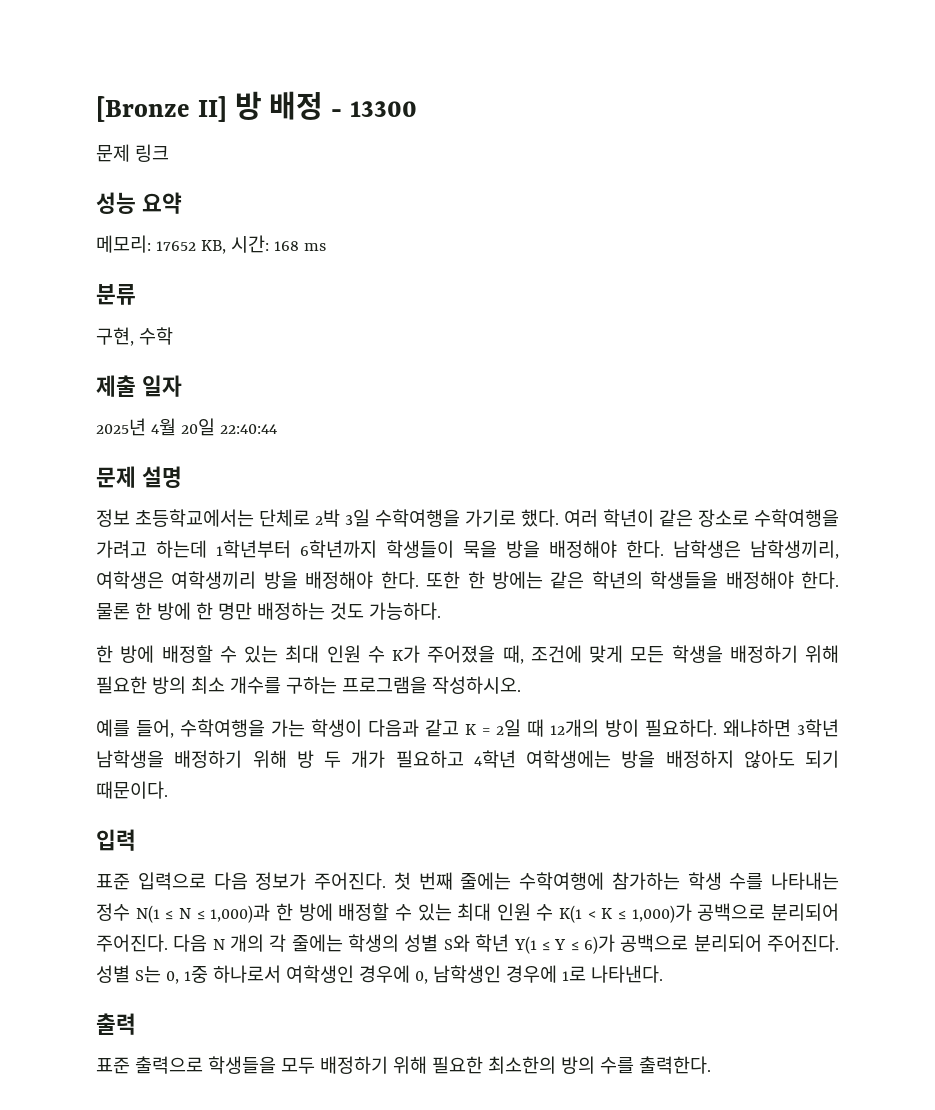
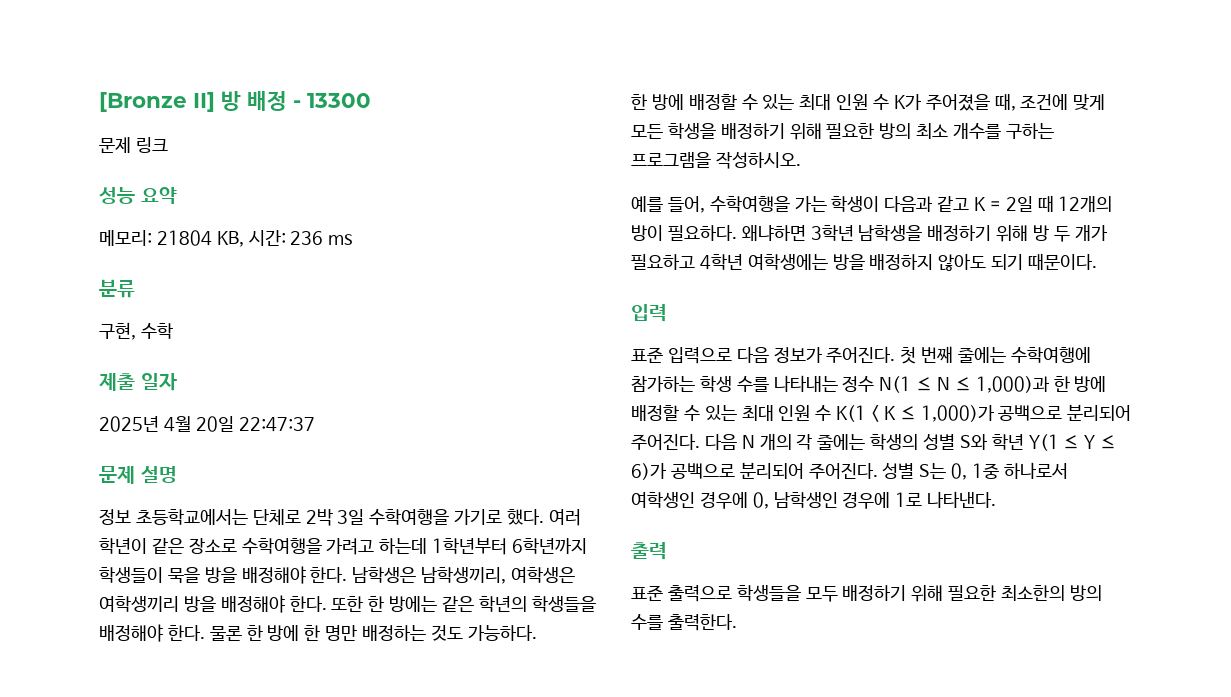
[155,241,196,251] 17652 -> [156,230,212,246] 21804
[273,241,299,251] 168 -> [290,231,324,245] 236
[219,424,277,434] 22:40:44 -> [238,417,315,432] 22:47:37

